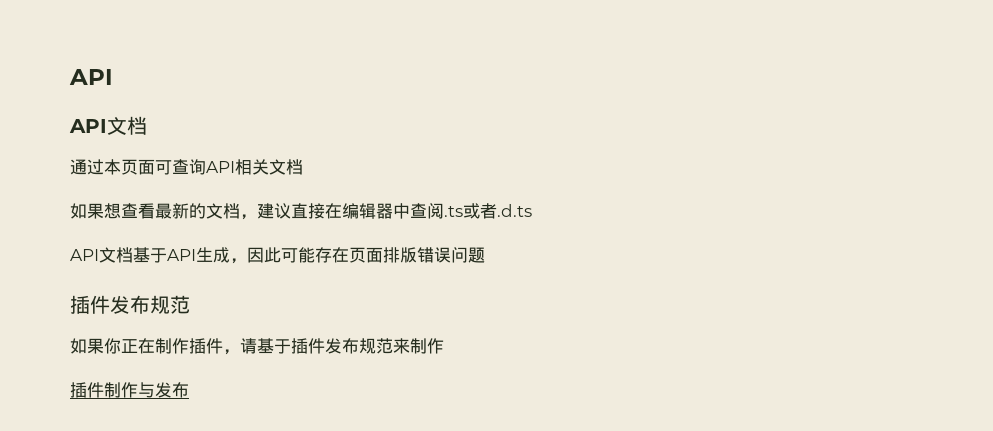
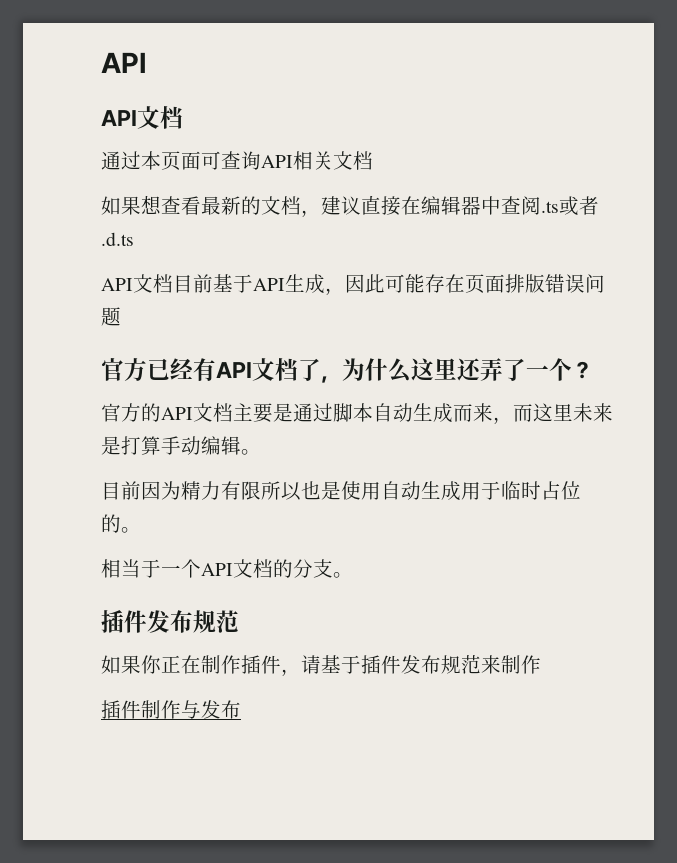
(133, 255) none -> [173,274,213,293] 目前
(485, 255) none -> [101,358,593,383] [101,403,613,424] [101,436,261,455] [101,481,581,501] [101,514,141,533] [101,559,353,578] // 官方已经有API文档了，为什么这里还弄了一个？ // 官方的API文档主要是通过脚本自动生成而来，而这里未来是打算手动编辑。 // 目前因为精力有限所以也是使用自动生成用于临时占位的。 // 相当于一个API文档的分支。

